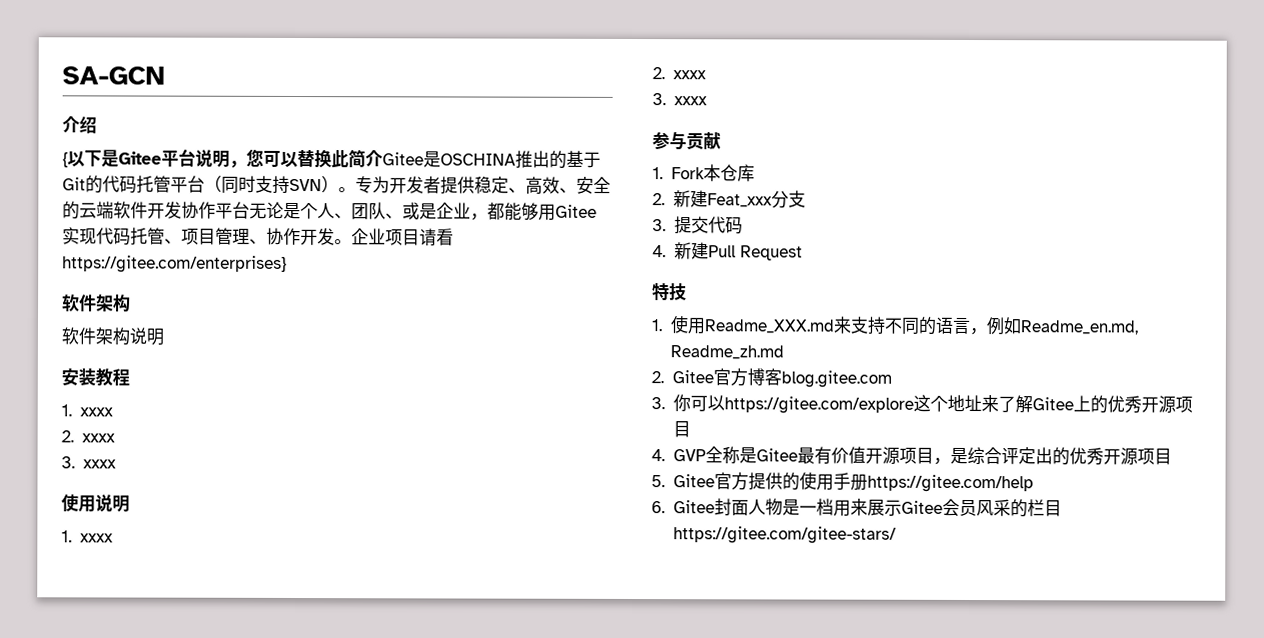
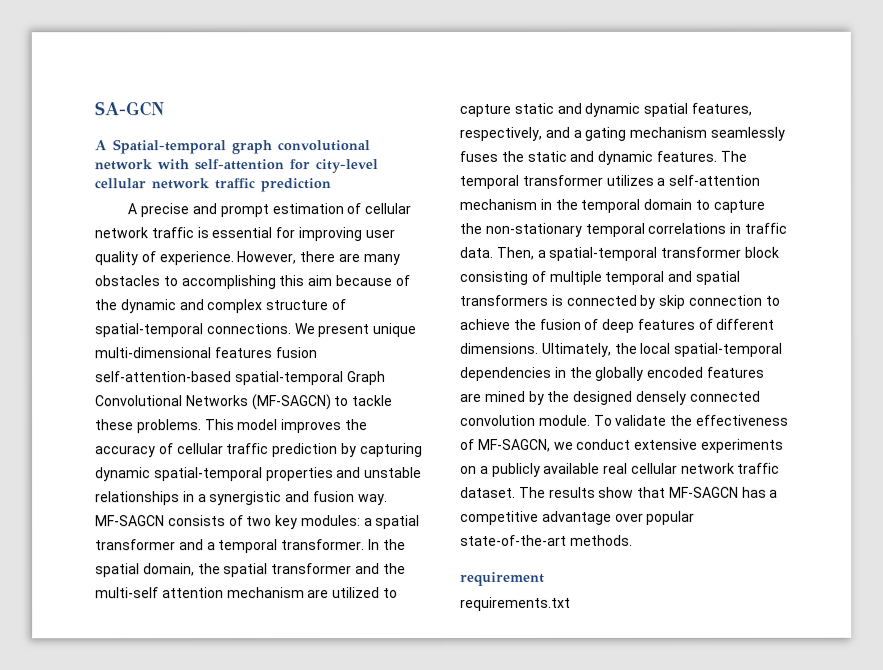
[62,116,97,134] [62,148,601,169] [62,175,611,195] [62,201,597,221] [62,227,454,247] [62,255,287,273] [62,294,131,313] [61,327,164,346] [61,368,130,387] [61,404,113,417] [61,430,115,443] [61,456,116,469] [61,494,130,513] [61,530,113,543] [652,67,706,80] [652,93,707,106] [652,131,721,150] [652,164,755,182] [652,190,806,209] [652,216,743,235] [652,242,803,261] [652,283,687,302] [651,315,1138,336] [669,345,784,360] [651,368,892,388] [651,394,1193,414] [672,421,691,438] [651,446,1172,466] [651,471,1034,493] [651,498,1062,518] [672,526,897,544] 介绍 // {以下是Gitee平台说明，您可以替换此简介Gitee是OSCHINA推出的基于Git的代码托管平台（同时支持SVN）。专为开发者提供稳定、高效、安全的云端软件开发协作平台无论是个人、团队、或是企业，都能够用Gitee实现代码托管、项目管理、协作开发。企业项目请看https://gitee.com/enterprises} // 软件架构 // 软件架构说明 // 安装教程 // 1. xxxx // 2. xxxx // 3. xxxx // 使用说明 // 1. xxxx // 2. xxxx // 3. xxxx // 参与贡献 // 1. Fork本仓库 // 2.新建Feat_xxx分支 // 3.提交代码 // 4.新建Pull Request // 特技 // 1.使用Readme_XXX.md来支持不同的语言，例如Readme_en.md, Readme_zh.md // 2. Gitee官方博客blog.gitee.com // 3.你可以https://gitee.com/explore这个地址来了解Gitee上的优秀开源项目 // 4. GVP全称是Gitee最有价值开源项目，是综合评定出的优秀开源项目 // 5. Gitee官方提供的使用手册https://gitee.com/help // 6. Gitee封面人物是一档用来展示Gitee会员风采的栏目https://gitee.com/gitee-stars/ -> [94,139,370,155] [94,159,378,174] [94,178,331,193] [127,203,412,218] [94,227,395,242] [94,251,400,266] [94,275,410,290] [94,299,346,314] [94,323,418,338] [95,347,318,359] [95,371,386,386] [95,394,394,411] [95,419,368,434] [95,443,423,458] [95,467,423,482] [95,491,388,506] [95,515,421,530] [95,539,406,554] [95,563,406,578] [95,587,398,599] [459,102,752,117] [459,126,785,141] [459,150,747,165] [459,174,761,189] [459,198,765,213] [459,222,787,237] [459,246,779,261] [459,270,740,285] [459,294,780,309] [459,318,775,333] [460,342,784,357] [460,366,765,381] [460,390,761,405] [460,414,789,426] [460,438,784,453] [460,462,781,477] [460,486,779,498] [460,510,696,525] [460,534,633,546] [460,571,545,586] [460,596,571,611] A Spatial-temporal graph convolutional network with self-attention for city-level cellular network traffic prediction // A precise and prompt estimation of cellular network traffic is essential for improving user quality of experience. However, there are many obstacles to accomplishing this aim because of the dynamic and complex structure of spatial-temporal connections. We present unique multi-dimensional features fusion self-attention-based spatial-temporal Graph Convolutional Networks (MF-SAGCN) to tackle these problems. This model improves the accuracy of cellular traffic prediction by capturing dynamic spatial-temporal properties and unstable relationships in a synergistic and fusion way. MF-SAGCN consists of two key modules: a spatial transformer and a temporal transformer. In the spatial domain, the spatial transformer and the multi-self attention mechanism are utilized to capture static and dynamic spatial features, respectively, and a gating mechanism seamlessly fuses the static and dynamic features. The temporal transformer utilizes a self-attention mechanism in the temporal domain to capture the non-stationary temporal correlations in traffic data. Then, a spatial-temporal transformer block consisting of multiple temporal and spatial transformers is connected by skip connection to achieve the fusion of deep features of different dimensions. Ultimately, the local spatial-temporal dependencies in the globally encoded features are mined by the designed densely connected convolution module. To validate the effectiveness of MF-SAGCN, we conduct extensive experiments on a publicly available real cellular network traffic dataset. The results show that MF-SAGCN has a competitive advantage over popular state-of-the-art methods. // requirement // requirements.txt

